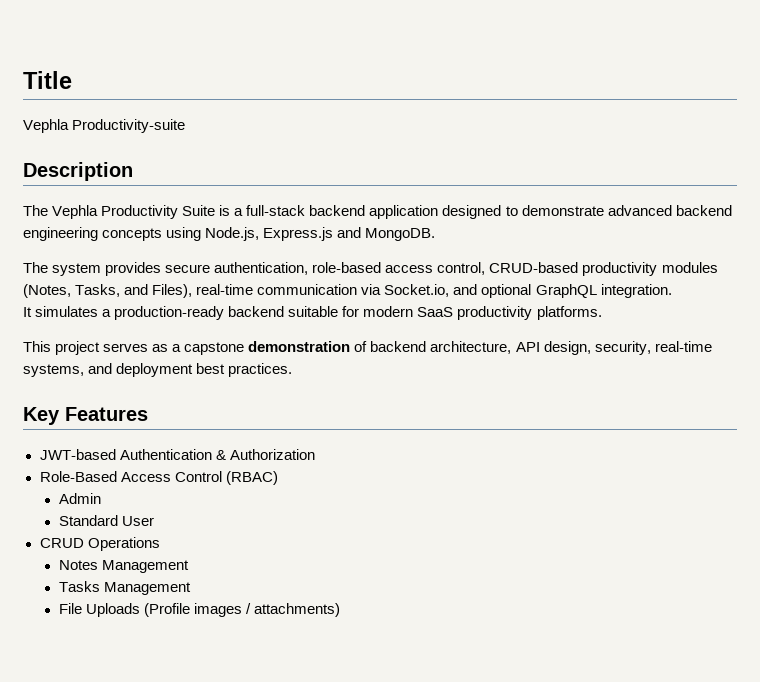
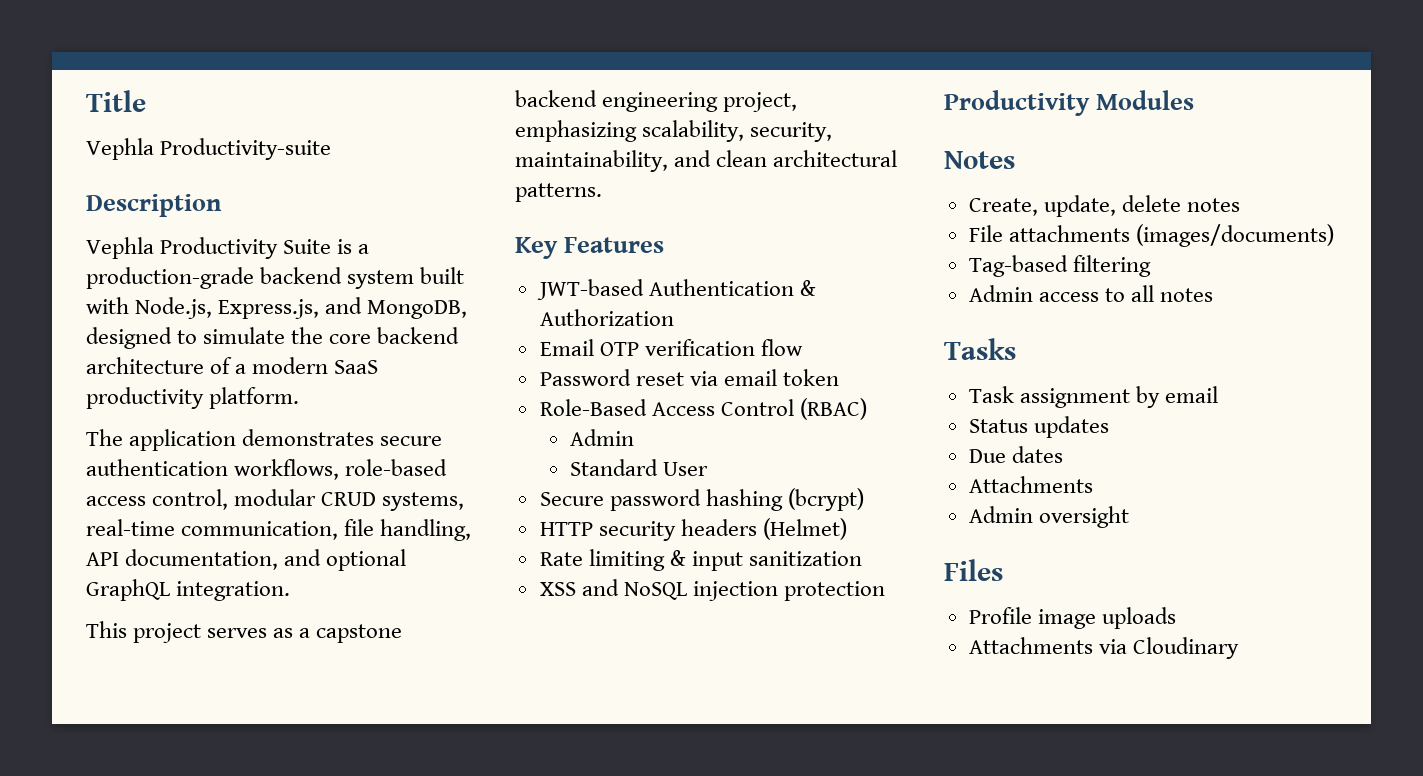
[23,205,48,216] The -> (222, 205) none
[246,205,732,219] [23,227,436,241] [23,262,718,276] [23,284,672,298] [23,306,602,320] full-stack backend application designed to demonstrate advanced backend engineering concepts using Node.js, Express.js and MongoDB. // The system provides secure authentication, role-based access control, CRUD-based productivity modules (Notes, Tasks, and Files), real-time communication via Socket.io, and optional GraphQL integration. // It simulates a production-ready backend suitable for modern SaaS productivity platforms. -> [86,267,465,289] [86,297,468,319] [86,327,460,349] [86,357,379,374] [86,387,300,409] [86,429,443,451] [86,459,448,480] [86,489,465,511] [86,519,472,541] [86,549,407,571] [86,579,291,601] production-grade backend system built with Node.js, Express.js, and MongoDB, designed to simulate the core backend architecture of a modern SaaS productivity platform. // The application demonstrates secure authentication workflows, role-based access control, modular CRUD systems, real-time communication, file handling, API documentation, and optional GraphQL integration.
[248,341,712,355] [23,363,293,377] demonstration of backend architecture, API design, security, real-time systems, and deployment best practices. -> [515,90,798,112] [515,120,833,142] [515,150,898,172] [515,183,602,202] backend engineering project, emphasizing scalability, security, maintainability, and clean architectural patterns.
(315, 454) none -> [539,339,803,356] [539,369,840,386] // Email OTP verification flow // Password reset via email token
[39,537,160,551] [58,560,189,573] [58,581,191,595] [58,603,340,617] CRUD Operations // Notes Management // Tasks Management // File Uploads (Profile images / attachments) -> [539,488,864,511] [539,518,847,541] [539,549,863,571] [539,579,886,601] [944,90,1195,116] [944,151,1015,169] [968,195,1240,217] [968,224,1334,247] [968,255,1151,277] [968,285,1214,302] [944,338,1016,360] [968,386,1218,408] [968,416,1109,438] [968,446,1063,463] [968,476,1093,493] [968,506,1129,528] [944,559,1003,581] [968,607,1176,629] [968,637,1239,659] Secure password hashing (bcrypt) // HTTP security headers (Helmet) // Rate limiting & input sanitization // XSS and NoSQL injection protection // Productivity Modules // Notes // Create, update, delete notes // File attachments (images/documents) // Tag-based filtering // Admin access to all notes // Tasks // Task assignment by email // Status updates // Due dates // Attachments // Admin oversight // Files // Profile image uploads // Attachments via Cloudinary

